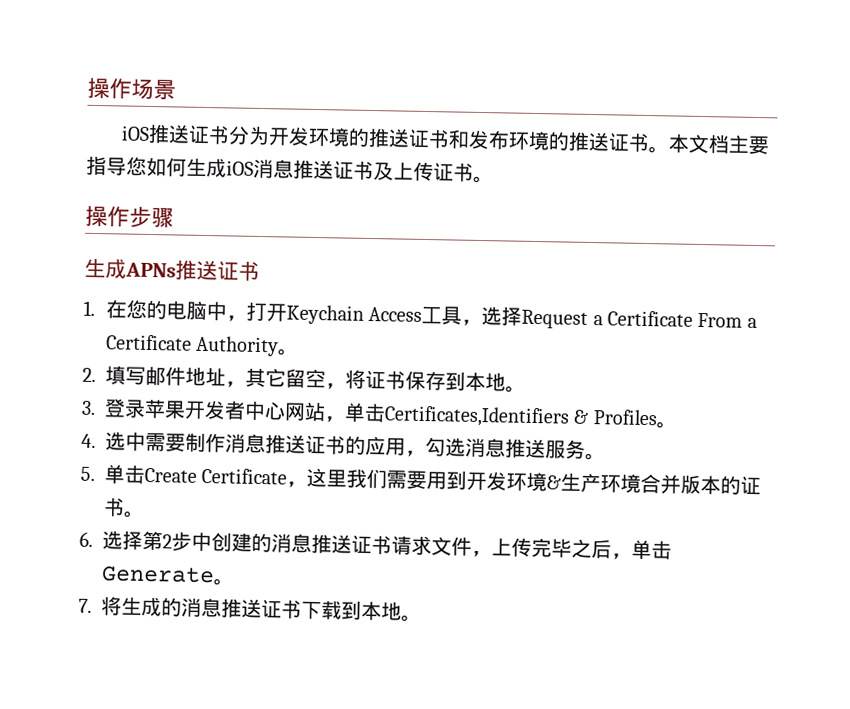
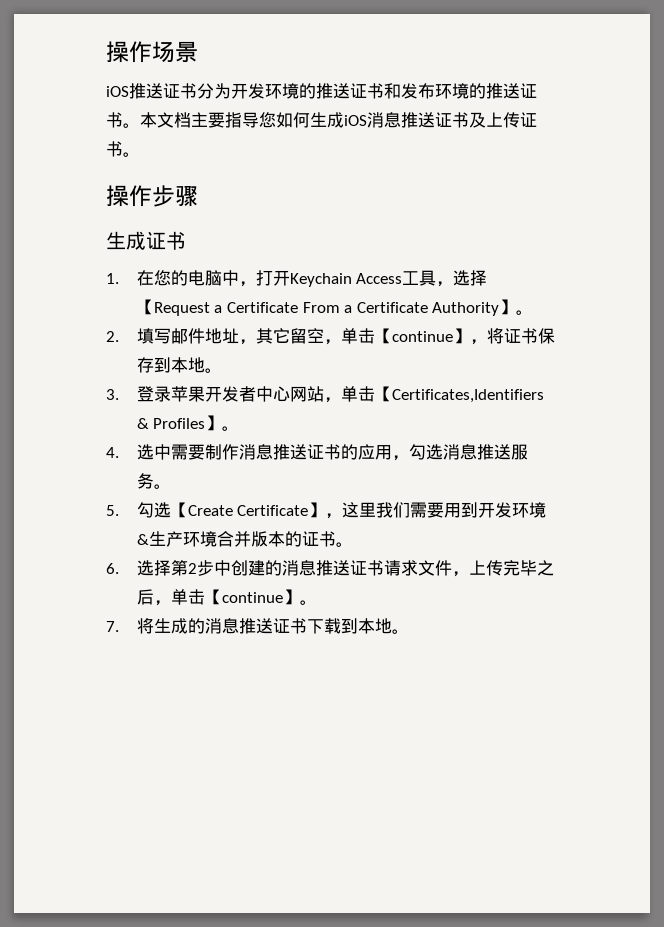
[125,259,218,281] APNs推送 -> (146, 240) none
(523, 316) none -> [136,299,154,315] 【
(280, 346) none -> [499,299,517,315] 】
(346, 386) none -> [340,328,487,345] 单击【continue】，
(386, 412) none -> [374,386,392,402] 【
(658, 417) none -> [205,415,223,431] 】
[104,464,145,484] 单击 -> [136,502,188,518] 勾选【
(288, 476) none -> [308,502,326,518] 】
[101,566,215,584] Generate -> [204,589,300,605] 【continue】

